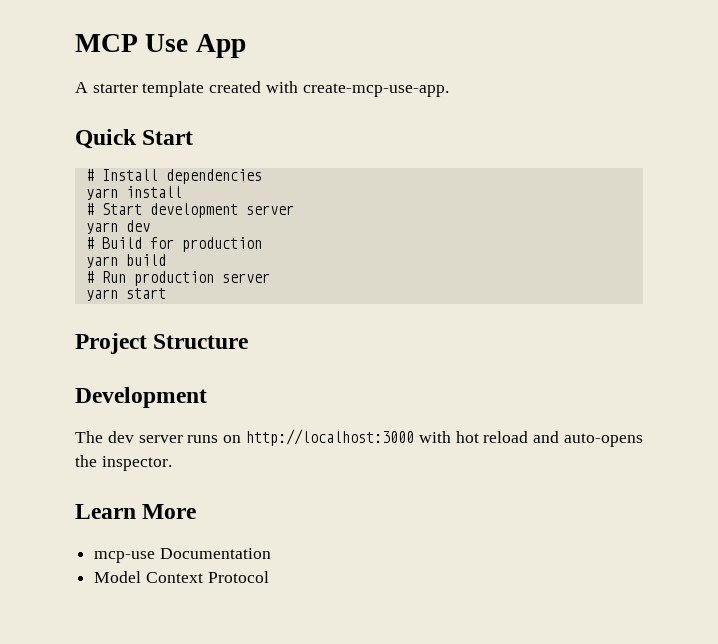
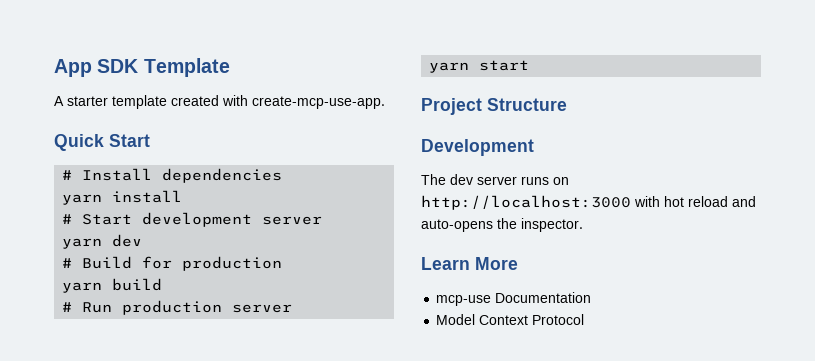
[75,34,189,52] MCP Use -> (54, 68) none
(246, 46) none -> [97,58,230,77] SDK Template

